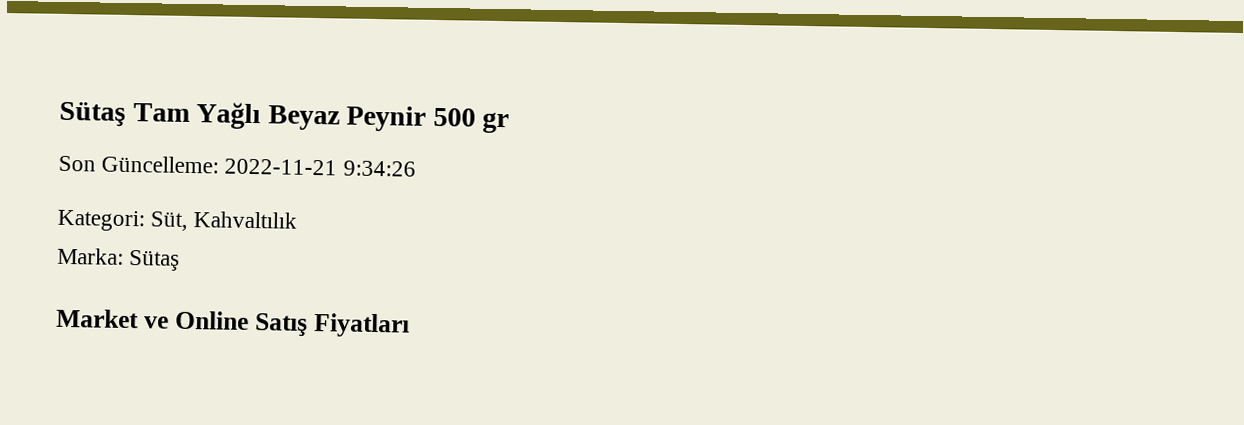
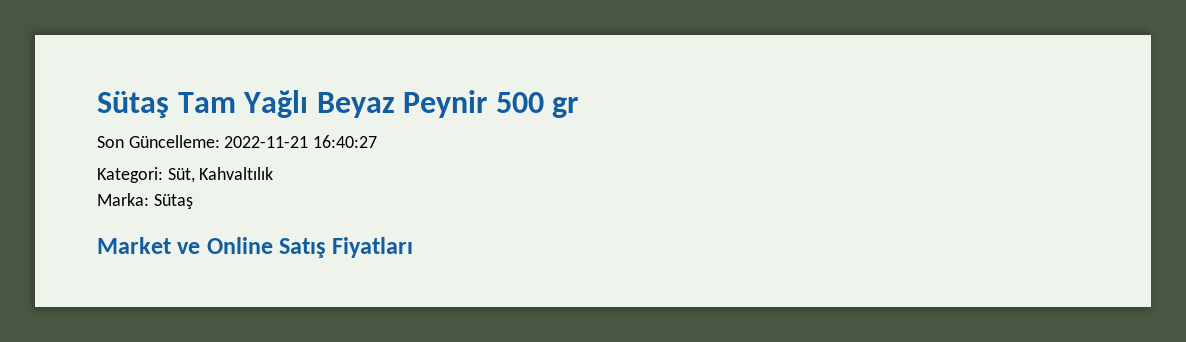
[342,160,416,177] 9:34:26 -> [313,135,378,148] 16:40:27

